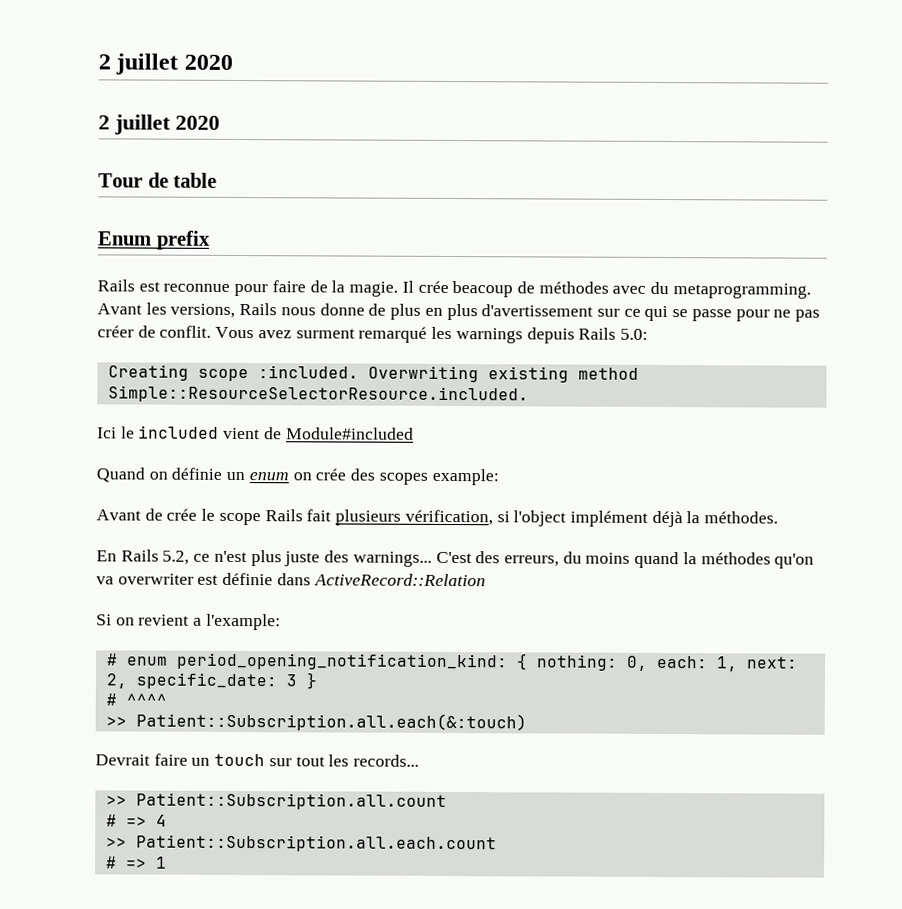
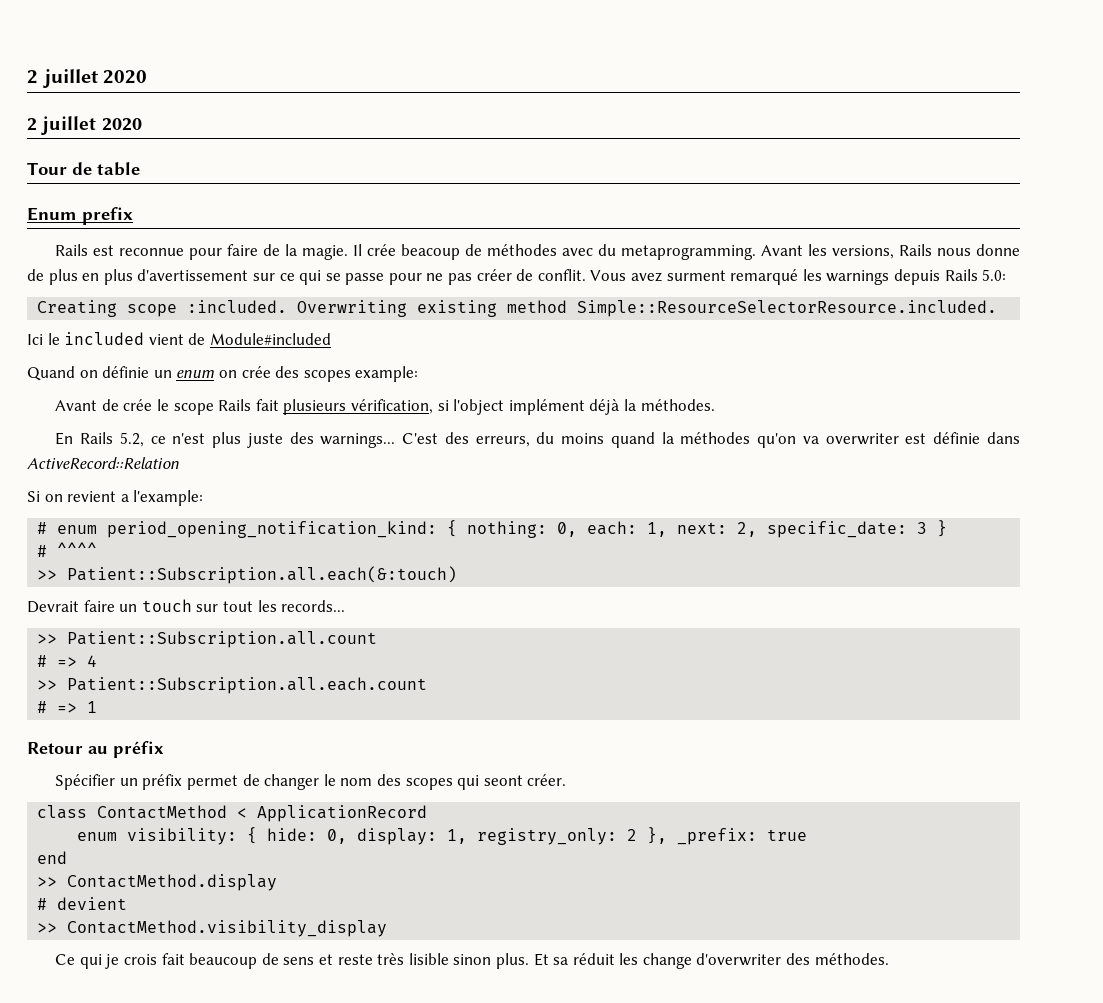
(167, 862) none -> [27,741,164,758] [55,774,567,790] [37,805,428,822] [77,827,808,845] [37,851,68,864] [37,874,278,891] [37,897,128,910] [37,920,388,937] [55,953,889,969] // Retour au préfix // Spécifier un préfix permet de changer le nom des scopes qui seont créer. // class ContactMethod < ApplicationRecord // enum visibility: { hide: 0, display: 1, registry_only: 2 }, _prefix: true // end // >> ContactMethod.display // # devient // >> ContactMethod.visibility_display // Ce qui je crois fait beaucoup de sens et reste très lisible sinon plus. Et sa réduit les change d'overwriter des méthodes.

